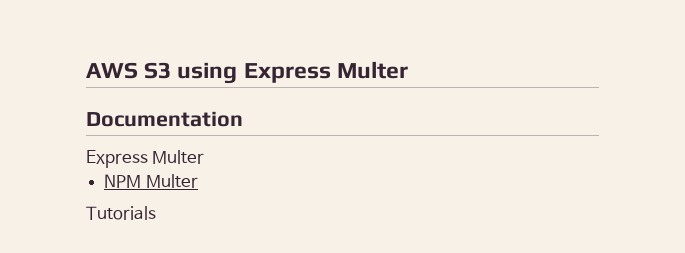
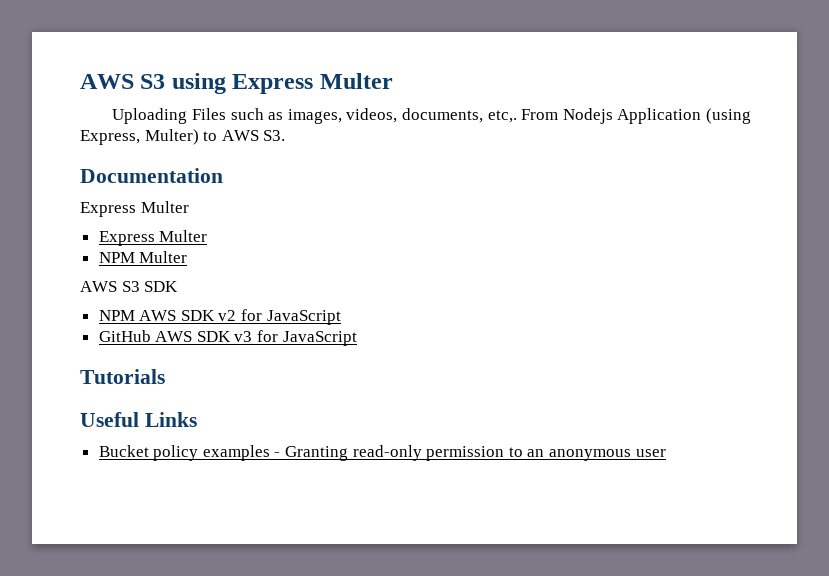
(408, 70) none -> [112,108,751,124] [80,129,286,145] // Uploading Files such as images, videos, documents, etc,. From Nodejs Application (using Express, Multer) to AWS S3.
(205, 157) none -> [98,230,208,246] // Express Multer
[86,206,156,220] Tutorials -> [80,281,179,292] [98,309,341,325] [98,330,357,346] [80,369,165,384] [80,412,197,427] [98,445,666,461] AWS S3 SDK // NPM AWS SDK v2 for JavaScript // GitHub AWS SDK v3 for JavaScript // Tutorials // Useful Links // Bucket policy examples - Granting read-only permission to an anonymous user

